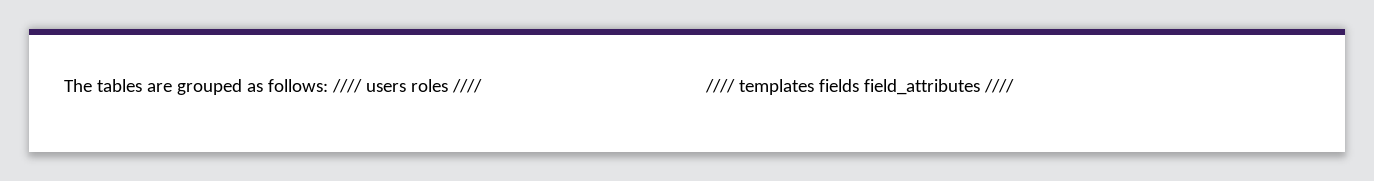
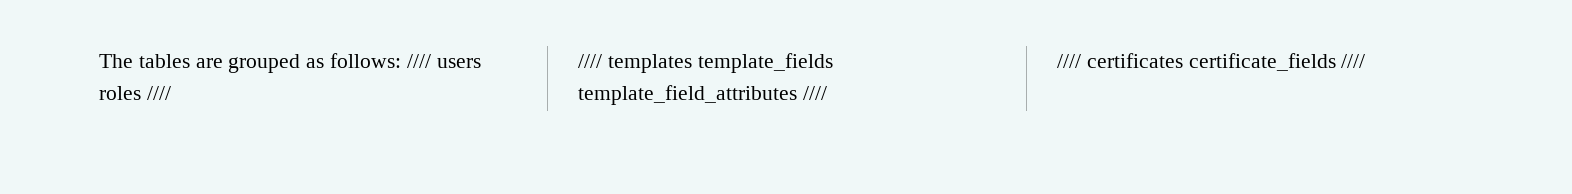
[818,79,1014,95] fields field_attributes //// -> [697,53,833,73] [578,85,827,105] [1057,53,1366,71] template_fields template_field_attributes //// // //// certificates certificate_fields ////

